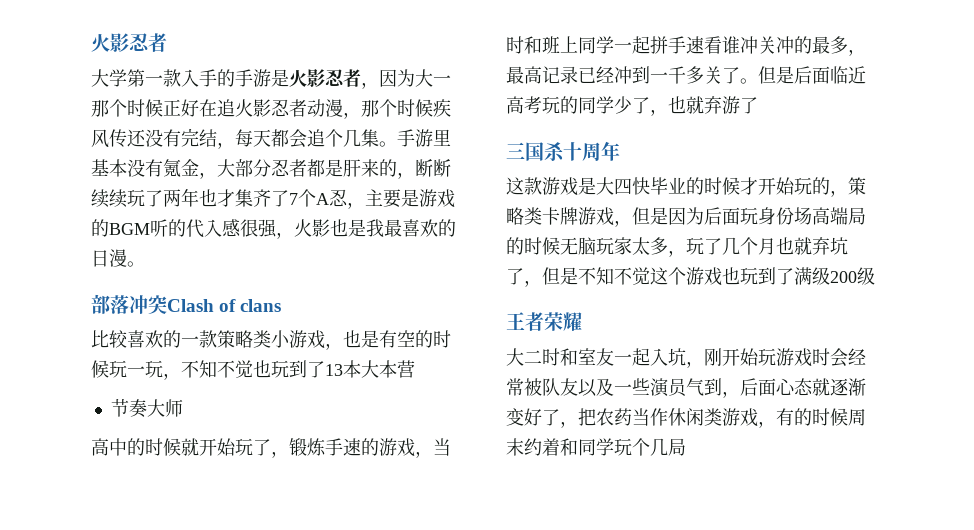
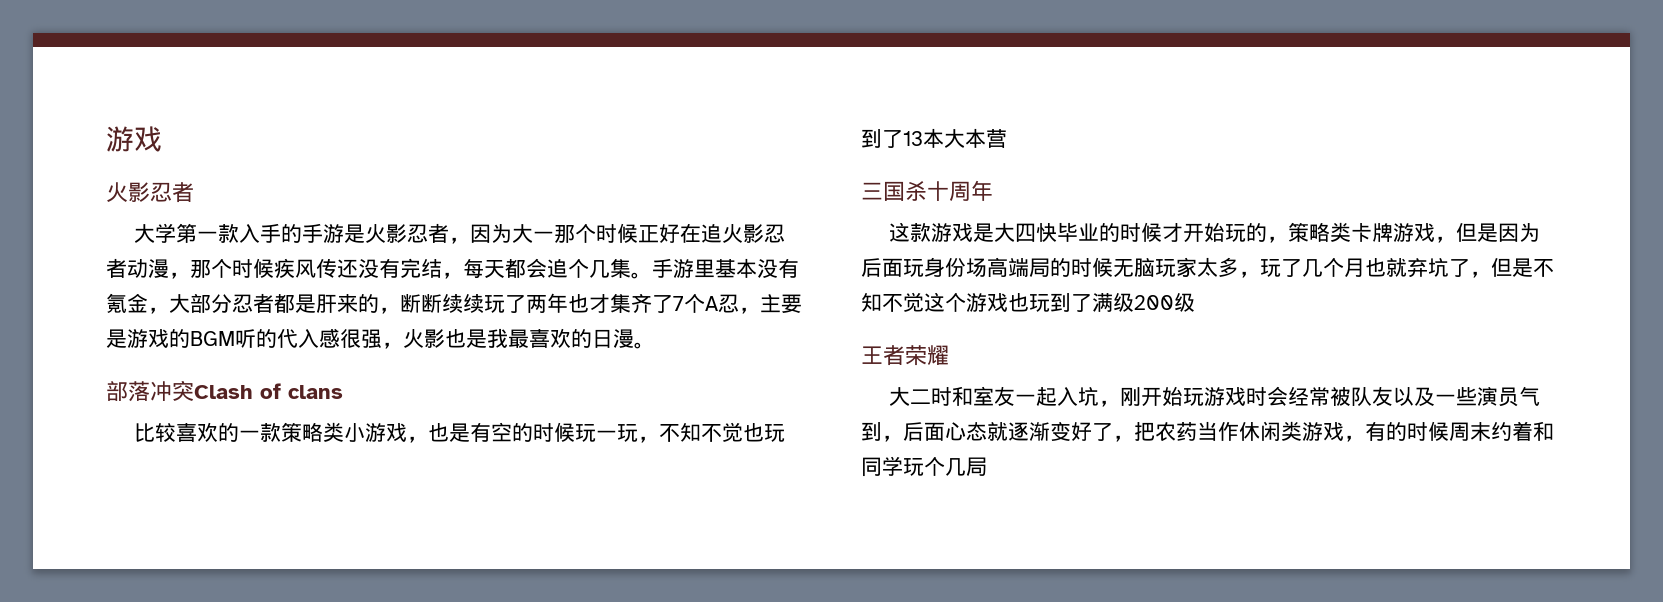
(91, 43) none -> [106,126,162,152] 游戏 //
[110,399,183,418] [91,438,451,458] [506,36,866,56] [506,66,866,84] [506,96,758,116] // 节奏大师 // 高中的时候就开始玩了，锻炼手速的游戏，当时和班上同学一起拼手速看谁冲关冲的最多，最高记录已经冲到一千多关了。但是后面临近高考玩的同学少了，也就弃游了 -> (1007, 138) none

